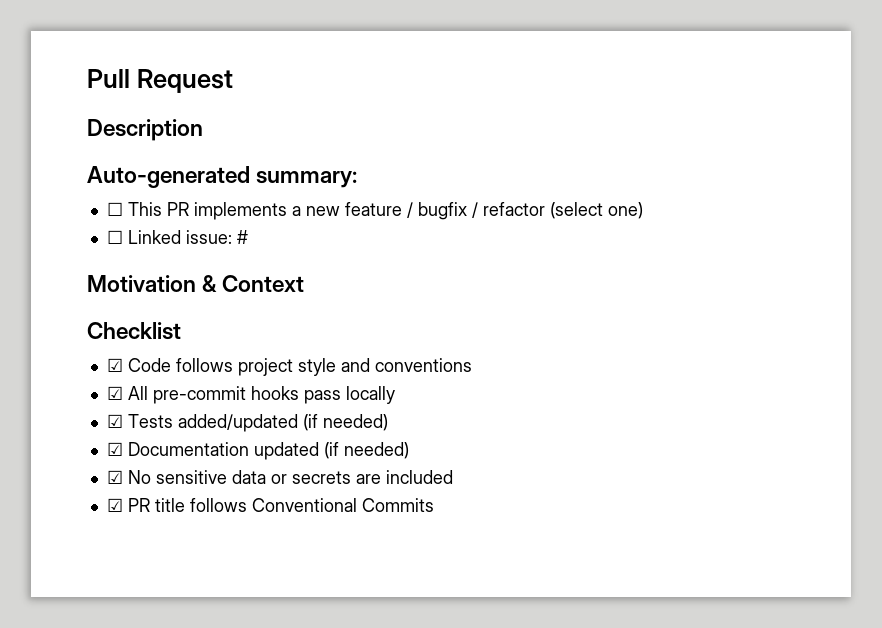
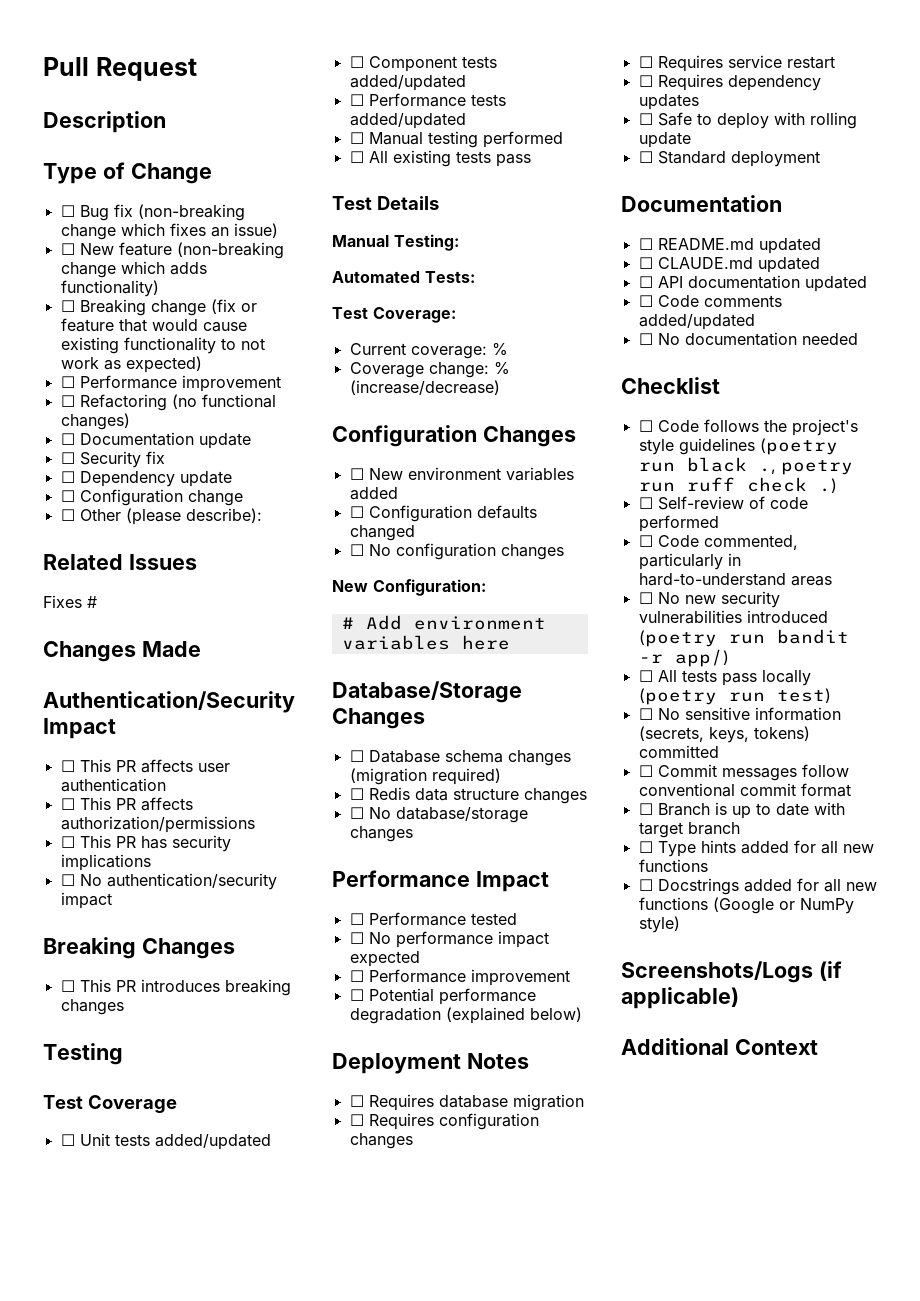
[87,166,358,188] [106,202,643,220] [106,230,248,244] [87,275,305,292] Auto-generated summary: // ☐ This PR implements a new feature / bugfix / refactor (select one) // ☐ Linked issue: # // Motivation & Context -> [43,162,212,184] [60,204,245,221] [60,223,278,240] [60,242,284,259] [60,261,207,278] [60,280,159,297] [60,299,257,316] [60,318,247,332] [60,337,265,354] [60,356,202,373] [60,375,281,392] [60,394,276,411] [60,413,130,430] [60,432,251,449] [60,451,165,468] [60,471,232,487] [60,489,243,506] [60,508,262,525] [43,554,197,570] [43,595,97,608] [43,641,201,662] [43,691,295,713] [43,718,116,739] [60,759,230,773] [60,778,166,792] [60,797,193,811] [60,816,255,833] [60,835,231,852] [60,854,151,871] [60,873,277,890] [60,892,112,909] [43,937,235,959] [60,979,291,996] [60,999,124,1015] [43,1043,123,1065] [43,1095,177,1113] [60,1133,271,1150] [349,56,497,72] [349,75,466,91] [349,93,506,107] [349,113,466,129] [349,131,563,148] [349,150,531,167] [332,196,439,210] [332,234,459,251] [332,271,475,283] [332,307,456,323] [349,343,508,359] [349,362,510,378] [349,380,500,395] [332,425,576,447] [349,467,574,481] [349,487,398,500] [349,505,537,522] [349,525,415,541] [349,543,564,560] [332,579,486,596] [341,615,546,630] [341,635,510,650] [332,681,522,703] [332,708,425,729] [349,750,571,766] [349,768,501,785] [349,787,587,804] [349,807,528,823] [349,826,413,842] [332,870,549,892] [349,912,517,926] [349,931,549,948] [349,951,420,967] [349,969,570,986] [349,988,536,1005] [349,1007,582,1024] [332,1053,529,1074] [349,1094,584,1111] [349,1113,539,1130] [349,1133,413,1149] [638,55,835,72] [638,74,821,91] [638,94,699,110] [638,112,857,129] [638,132,691,148] [638,151,820,167] [621,195,782,212] [638,238,821,254] [638,257,820,273] [638,275,867,292] [638,295,782,307] [638,314,755,330] [638,332,858,346] Type of Change // ☐ Bug fix (non-breaking change which fixes an issue) // ☐ New feature (non-breaking change which adds functionality) // ☐ Breaking change (fix or feature that would cause existing functionality to not work as expected) // ☐ Performance improvement // ☐ Refactoring (no functional changes) // ☐ Documentation update // ☐ Security fix // ☐ Dependency update // ☐ Configuration change // ☐ Other (please describe): // Related Issues // Fixes # // Changes Made // Authentication/Security Impact // ☐ This PR affects user authentication // ☐ This PR affects authorization/permissions // ☐ This PR has security implications // ☐ No authentication/security impact // Breaking Changes // ☐ This PR introduces breaking changes // Testing // Test Coverage // ☐ Unit tests added/updated // ☐ Component tests added/updated // ☐ Performance tests added/updated // ☐ Manual testing performed // ☐ All existing tests pass // Test Details // Manual Testing: // Automated Tests: // Test Coverage: // Current coverage: % // Coverage change: % (increase/decrease) // Configuration Changes // ☐ New environment variables added // ☐ Configuration defaults changed // ☐ No configuration changes // New Configuration: // # Add environment variables here // Database/Storage Changes // ☐ Database schema changes (migration required) // ☐ Redis data structure changes // ☐ No database/storage changes // Performance Impact // ☐ Performance tested // ☐ No performance impact expected // ☐ Performance improvement // ☐ Potential performance degradation (explained below) // Deployment Notes // ☐ Requires database migration // ☐ Requires configuration changes // ☐ Requires service restart // ☐ Requires dependency updates // ☐ Safe to deploy with rolling update // ☐ Standard deployment // Documentation // ☐ README.md updated // ☐ CLAUDE.md updated // ☐ API documentation updated // ☐ Code comments added/updated // ☐ No documentation needed
[106,358,123,372] ☑ -> [638,420,653,432] ☐
[237,358,472,376] [106,386,395,404] [106,414,388,432] [106,442,409,460] [106,470,453,484] [106,498,434,512] project style and conventions // ☑ All pre-commit hooks pass locally // ☑ Tests added/updated (if needed) // ☑ Documentation updated (if needed) // ☑ No sensitive data or secrets are included // ☑ PR title follows Conventional Commits -> [763,419,858,436] [638,438,838,455] [638,457,853,475] [638,477,837,493] [638,496,808,510] [638,515,719,532] [638,535,798,550] [638,553,741,570] [638,573,832,586] [638,591,780,608] [638,610,828,624] [638,629,849,647] [638,649,729,667] [638,670,811,686] [638,688,831,705] [638,707,841,721] [638,726,810,743] [638,745,719,758] [638,764,849,781] [638,783,851,797] [638,802,845,819] [638,822,740,838] [638,840,874,857] [638,859,708,872] [638,878,877,895] [638,897,854,914] [638,916,680,933] [621,961,842,983] [621,987,739,1009] [621,1038,818,1055] the project's style guidelines (poetry run black ., poetry run ruff check .) // ☐ Self-review of code performed // ☐ Code commented, particularly in hard-to-understand areas // ☐ No new security vulnerabilities introduced (poetry run bandit -r app/) // ☐ All tests pass locally (poetry run test) // ☐ No sensitive information (secrets, keys, tokens) committed // ☐ Commit messages follow conventional commit format // ☐ Branch is up to date with target branch // ☐ Type hints added for all new functions // ☐ Docstrings added for all new functions (Google or NumPy style) // Screenshots/Logs (if applicable) // Additional Context

